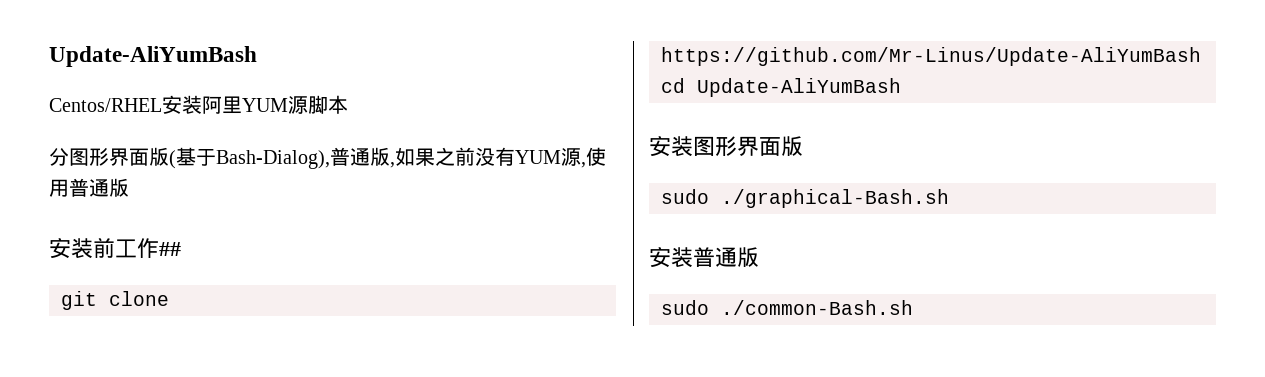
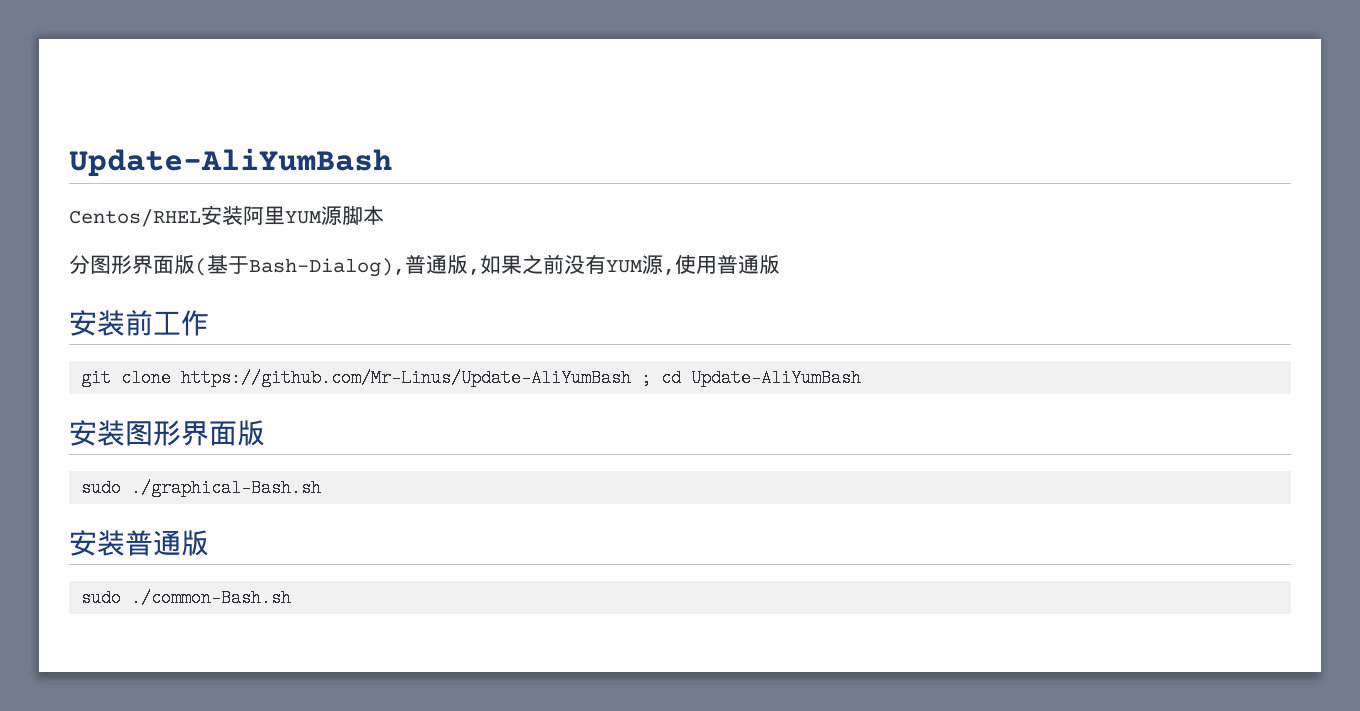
[159,242,181,256] ## -> (209, 323) none
(1201, 56) none -> [641,369,652,387] ;

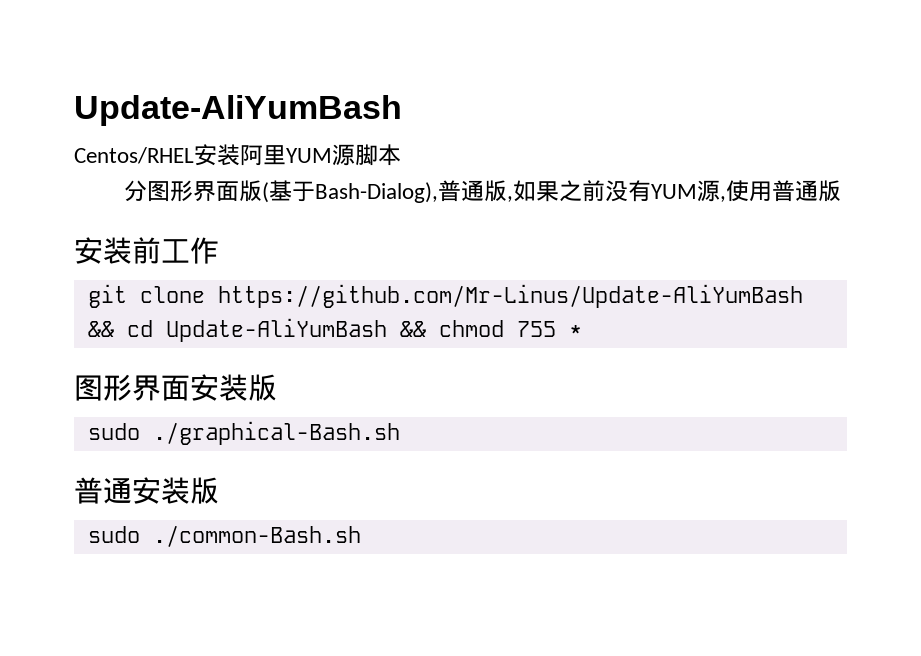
[641,369,652,387] ; -> [87,321,114,337] &&
[69,420,237,446] // 安装图形界面 -> [399,320,582,337] [74,374,248,401] && chmod 755 * // 图形界面安装
[69,530,181,556] 安装普通 -> [74,477,190,504] 普通安装

